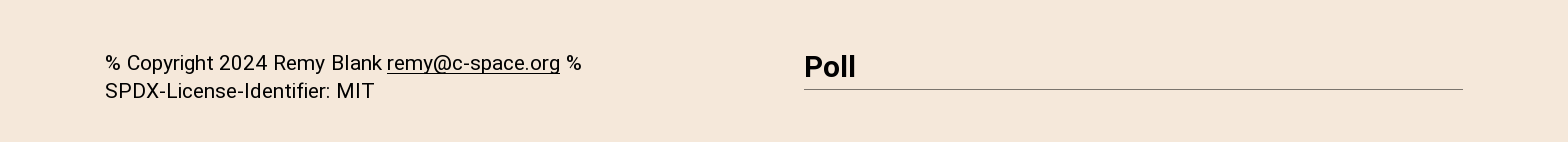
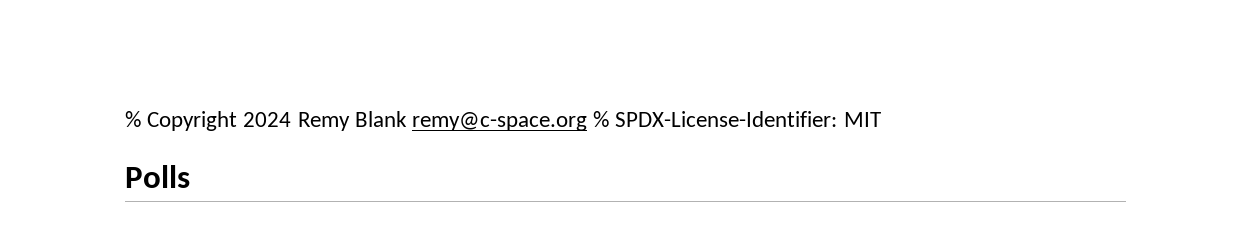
[804,55,856,77] Poll -> [125,165,190,188] Polls

